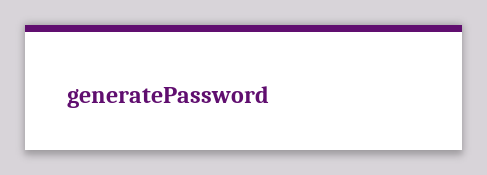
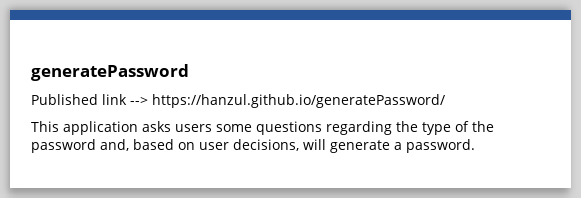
(269, 97) none -> [31,94,445,108] [31,121,494,135] [31,139,475,153] // Published link --> https://hanzul.github.io/generatePassword/ // This application asks users some questions regarding the type of the password and, based on user decisions, will generate a password.

